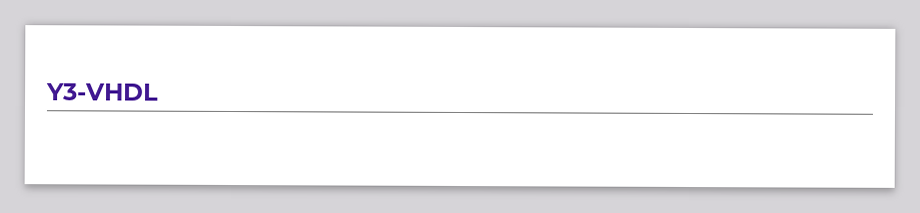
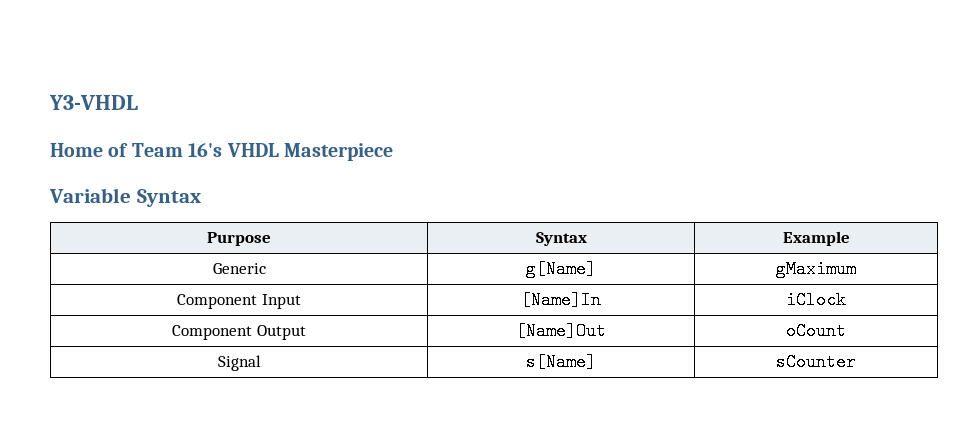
(159, 92) none -> [50,143,393,161] [49,188,201,207] [207,232,271,246] [535,232,587,246] [782,231,850,246] [212,263,266,274] [526,260,596,278] [776,260,856,278] [177,294,301,309] [521,291,601,309] [786,291,846,309] [172,325,306,340] [516,322,606,340] [786,322,846,340] [217,355,261,371] [526,353,596,371] [776,353,856,371] // Home of Team 16's VHDL Masterpiece // Variable Syntax // Purpose | Syntax | Example // Generic | g[Name] | gMaximum // Component Input | [Name]In | iClock // Component Output | [Name]Out | oCount // Signal | s[Name] | sCounter

